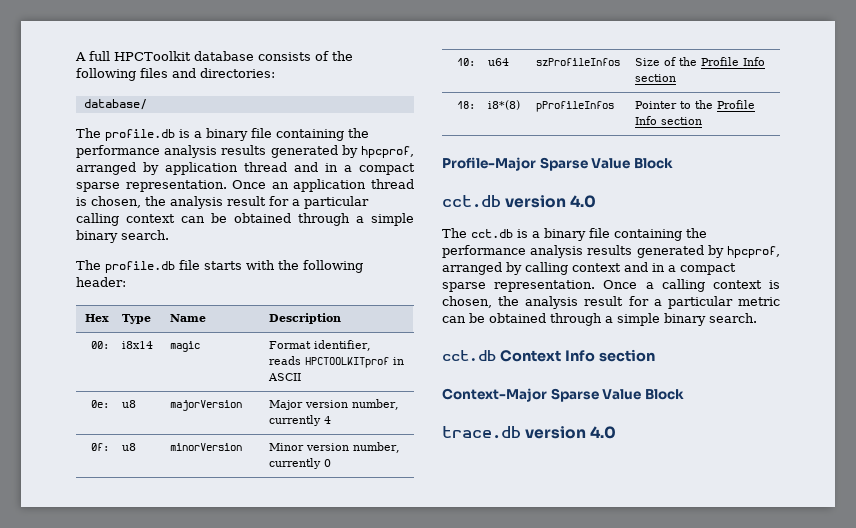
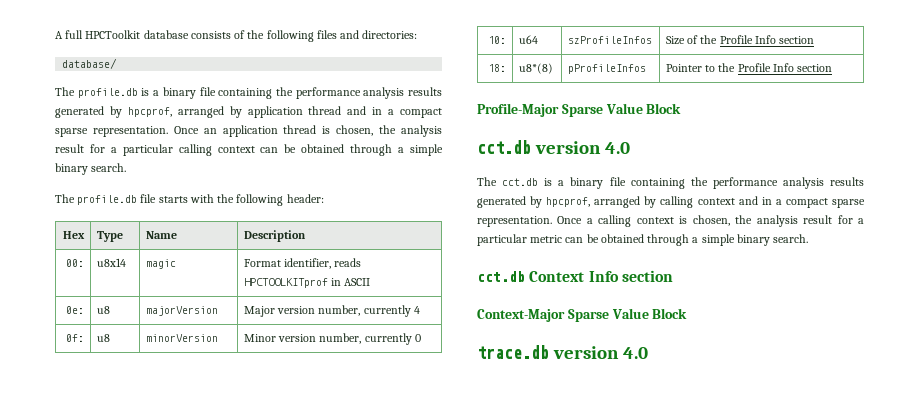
[122,341,154,349] i8x14 -> [96,258,126,267] u8x14
[488,100,521,110] i8*(8) -> [518,63,553,74] u8*(8)

